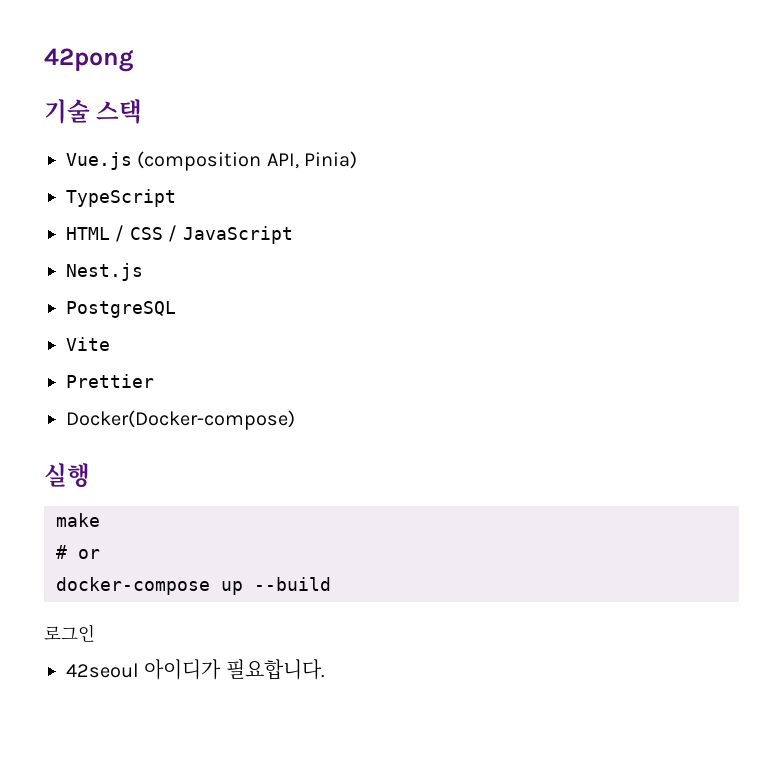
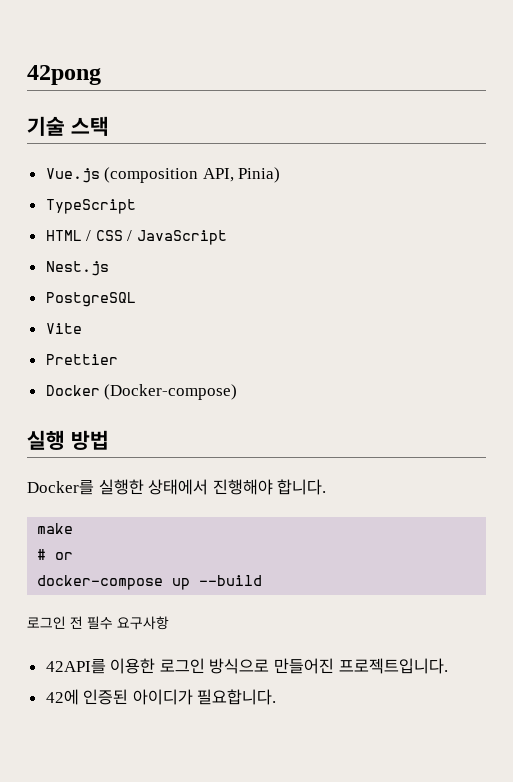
[66,410,295,430] Docker(Docker-compose) -> [45,384,238,400] Docker (Docker-compose)
(90, 475) none -> [70,430,109,450] [27,479,327,495] 방법 // Docker를 실행한 상태에서 진행해야 합니다.
[66,663,139,678] // 42seoul -> [70,616,169,630] [45,658,448,674] [45,689,129,705] 전 필수 요구사항 // 42API를 이용한 로그인 방식으로 만들어진 프로젝트입니다. // 42에 인증된

